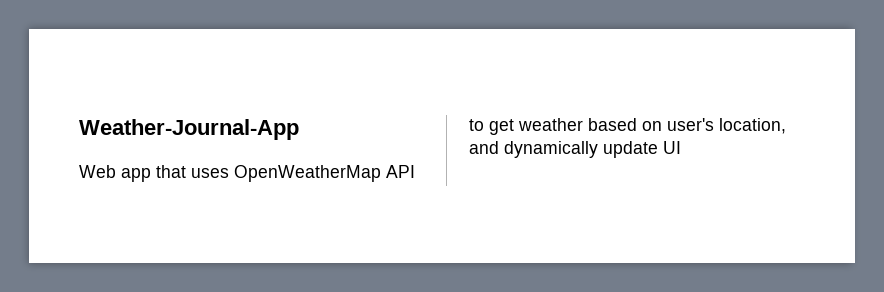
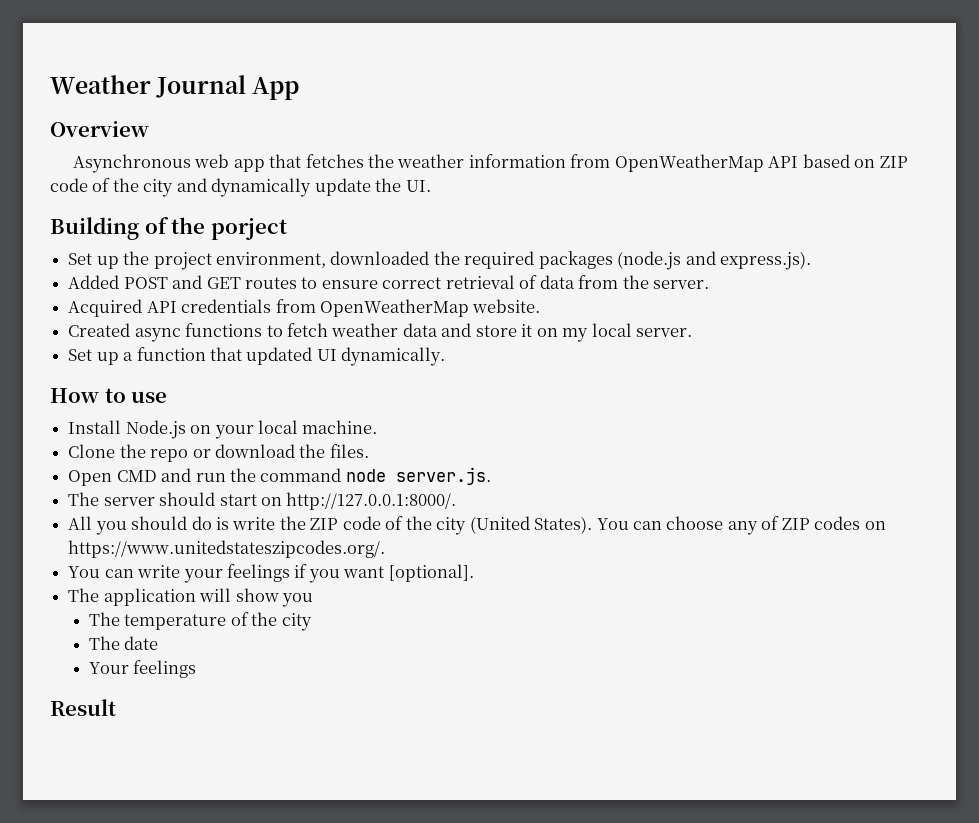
[79,119,299,140] [79,165,415,182] [469,118,786,135] [469,141,681,158] Weather-Journal-App // Web app that uses OpenWeatherMap API to get weather based on user's location, and dynamically update UI -> [50,75,300,100] [50,121,149,137] [72,154,908,173] [50,178,431,197] [50,217,287,240] [68,251,812,270] [68,275,710,289] [68,299,541,317] [68,323,693,342] [68,347,446,366] [50,388,168,403] [68,420,378,439] [68,444,369,462] [68,467,491,486] [68,492,457,510] [68,516,886,535] [68,540,386,558] [68,564,474,583] [68,588,313,607] [88,612,312,631] [88,636,159,650] [88,660,197,678] [50,699,116,716] Weather Journal App // Overview // Asynchronous web app that fetches the weather information from OpenWeatherMap API based on ZIP code of the city and dynamically update the UI. // Building of the porject // Set up the project environment, downloaded the required packages (node.js and express.js). // Added POST and GET routes to ensure correct retrieval of data from the server. // Acquired API credentials from OpenWeatherMap website. // Created async functions to fetch weather data and store it on my local server. // Set up a function that updated UI dynamically. // How to use // Install Node.js on your local machine. // Clone the repo or download the files. // Open CMD and run the command node server.js. // The server should start on http://127.0.0.1:8000/. // All you should do is write the ZIP code of the city (United States). You can choose any of ZIP codes on https://www.unitedstateszipcodes.org/. // You can write your feelings if you want [optional]. // The application will show you // The temperature of the city // The date // Your feelings // Result

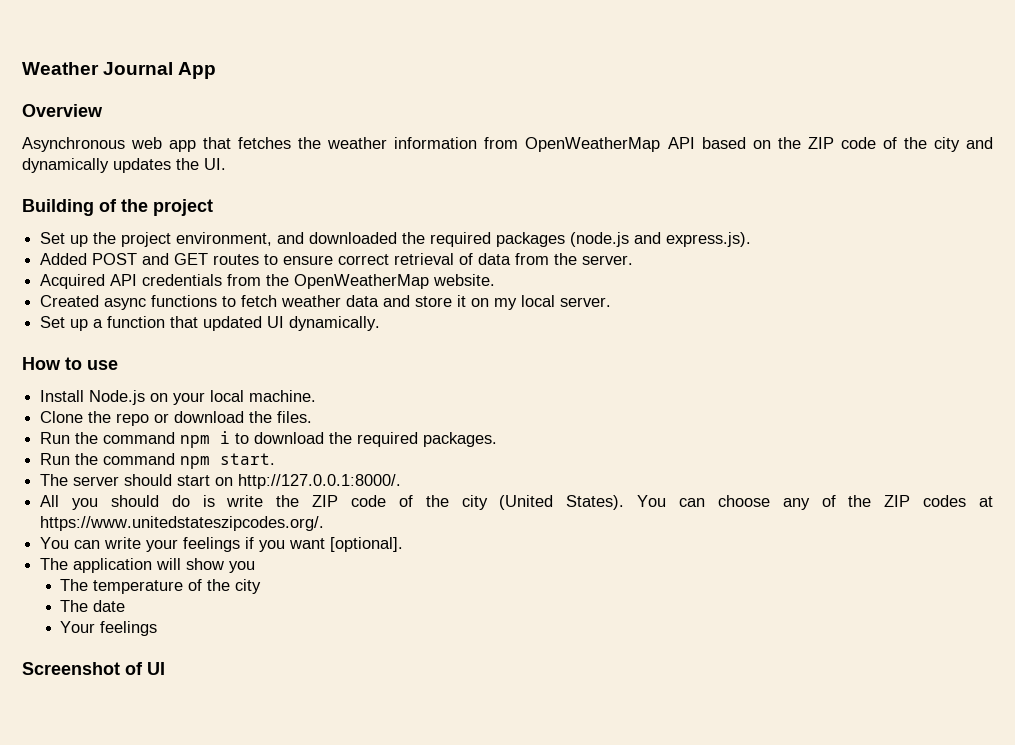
(876, 163) none -> [777,137,801,149] the
[314,178,371,196] update -> [113,158,171,173] updates
[210,218,287,240] porject -> [153,199,213,216] project
(326, 260) none -> [277,232,305,244] and
(316, 306) none -> [266,274,290,286] the
[68,467,491,486] Open CMD and run the command node server.js. -> [40,431,498,448] [40,453,276,469] Run the command npm i to download the required packages. // Run the command npm start.
(780, 523) none -> [848,495,872,507] the
[864,521,886,530] on -> [979,496,994,507] at
[50,699,116,716] Result -> [22,662,165,675] Screenshot of UI

